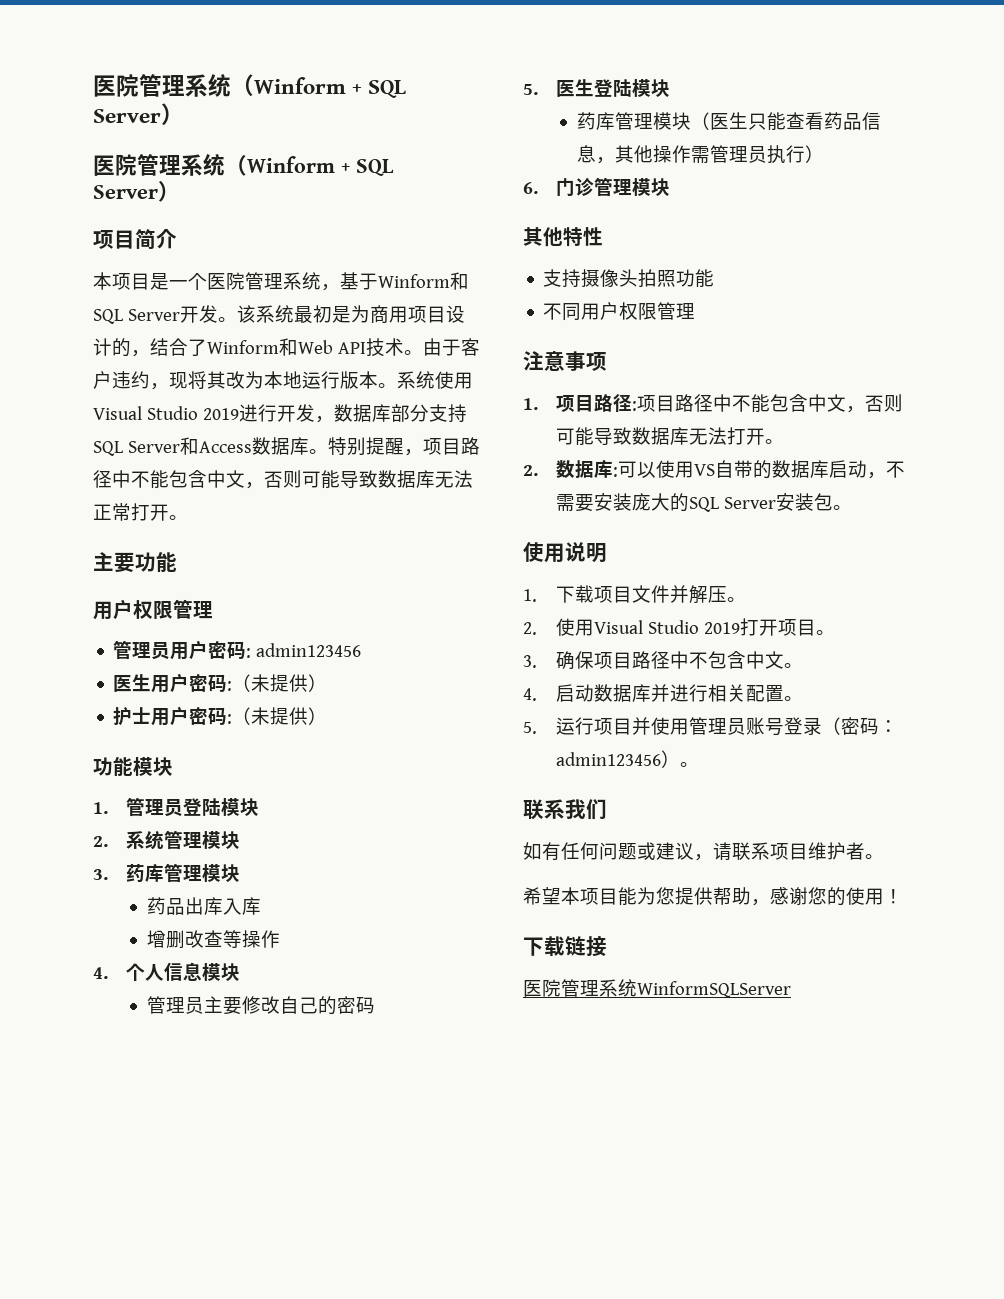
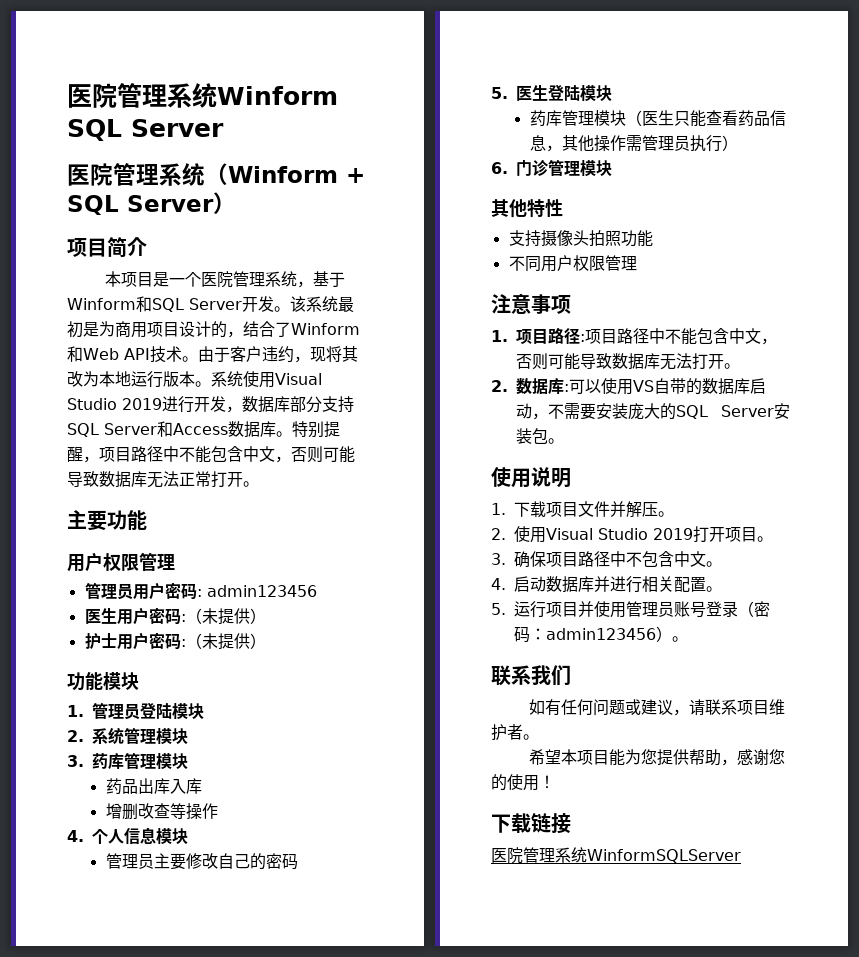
[93,74,407,98] [93,103,184,125] 医院管理系统（Winform + SQL Server） -> [67,83,338,108] [67,119,224,141] 医院管理系统Winform SQL Server

